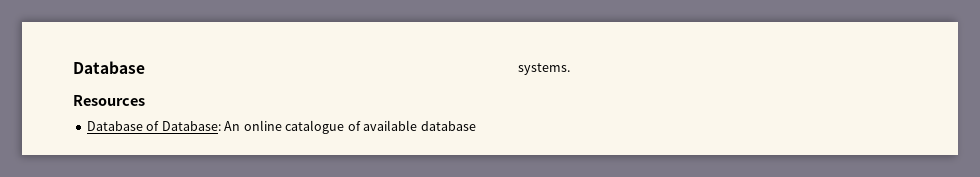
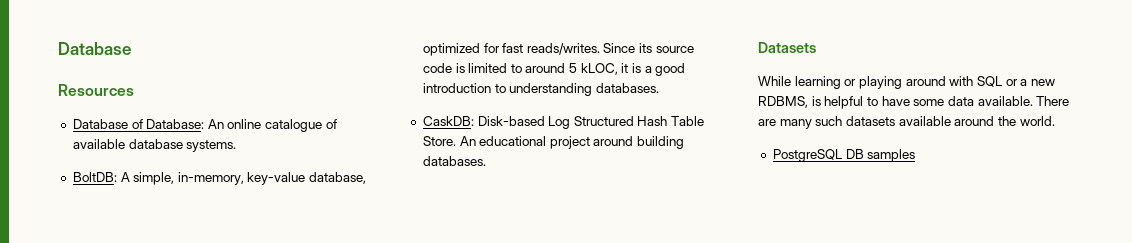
(570, 69) none -> [72,172,367,185] [422,43,694,56] [422,63,686,76] [422,83,659,96] [422,116,705,129] [422,136,685,149] [422,156,486,166] [758,42,816,53] [758,76,1055,89] [758,96,1070,109] [758,116,1055,129] [772,149,916,162] // BoltDB: A simple, in-memory, key-value database, optimized for fast reads/writes. Since its source code is limited to around 5 kLOC, it is a good introduction to understanding databases. // CaskDB: Disk-based Log Structured Hash Table Store. An educational project around building databases. // Datasets // While learning or playing around with SQL or a new RDBMS, is helpful to have some data available. There are many such datasets available around the world. // PostgreSQL DB samples

